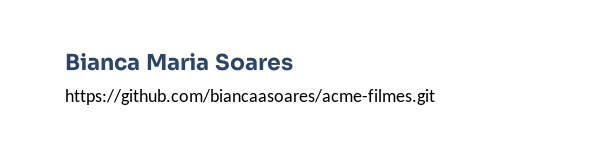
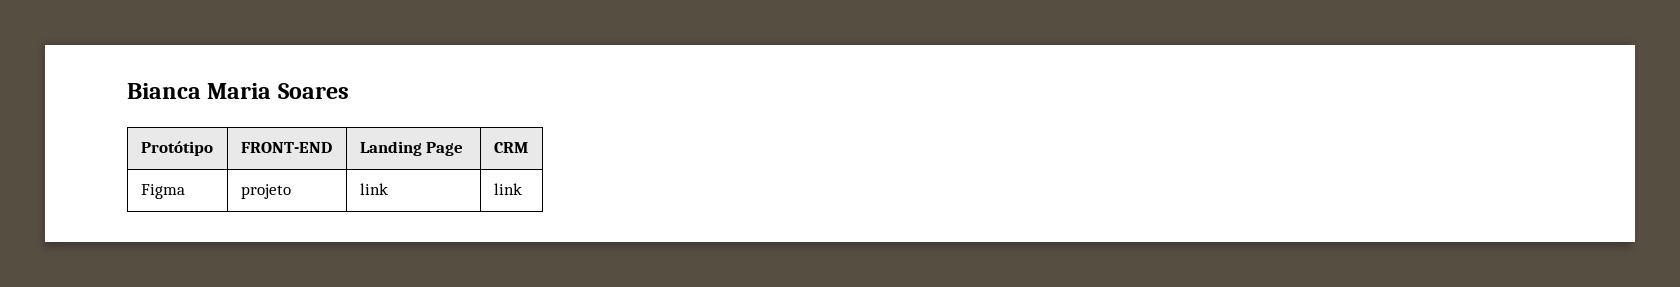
[65,89,435,105] // https://github.com/biancaasoares/acme-filmes.git -> [140,141,213,156] [240,142,332,153] [359,141,464,156] [493,142,528,153] [140,184,185,199] [240,184,291,199] [359,183,388,195] [493,183,522,195] // Protótipo | FRONT-END | Landing Page | CRM // Figma | projeto | link | link

